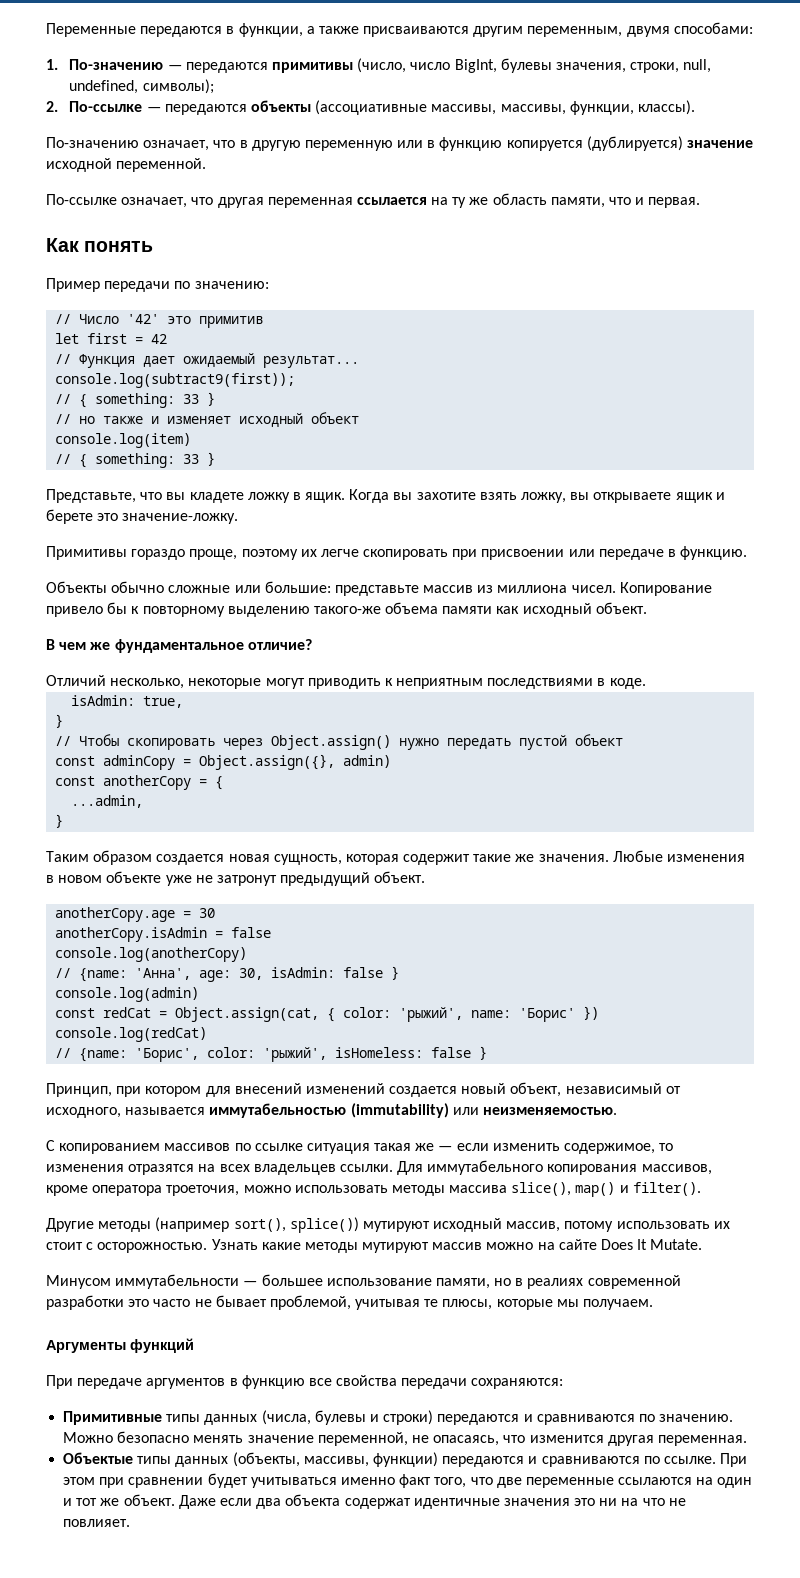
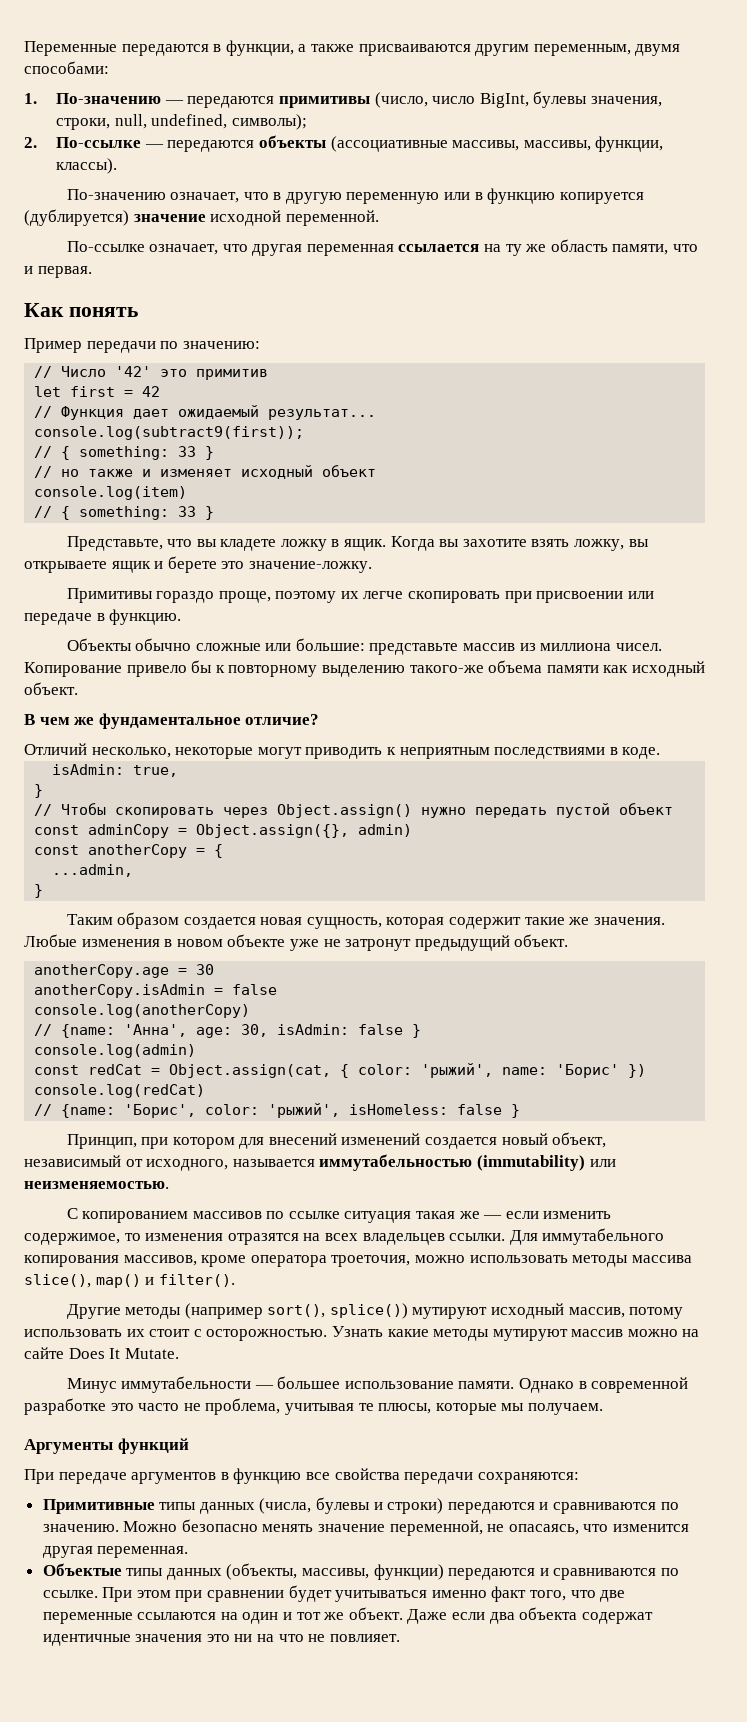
[46,1275,111,1289] Минусом -> [66,1378,117,1393] Минус
[435,1275,681,1289] [46,1295,124,1310] памяти, но в реалиях современной разработки -> [458,1377,689,1393] [24,1398,106,1415] памяти. Однако в современной разработке
[215,1295,351,1310] бывает проблемой, -> [205,1398,281,1415] проблема,

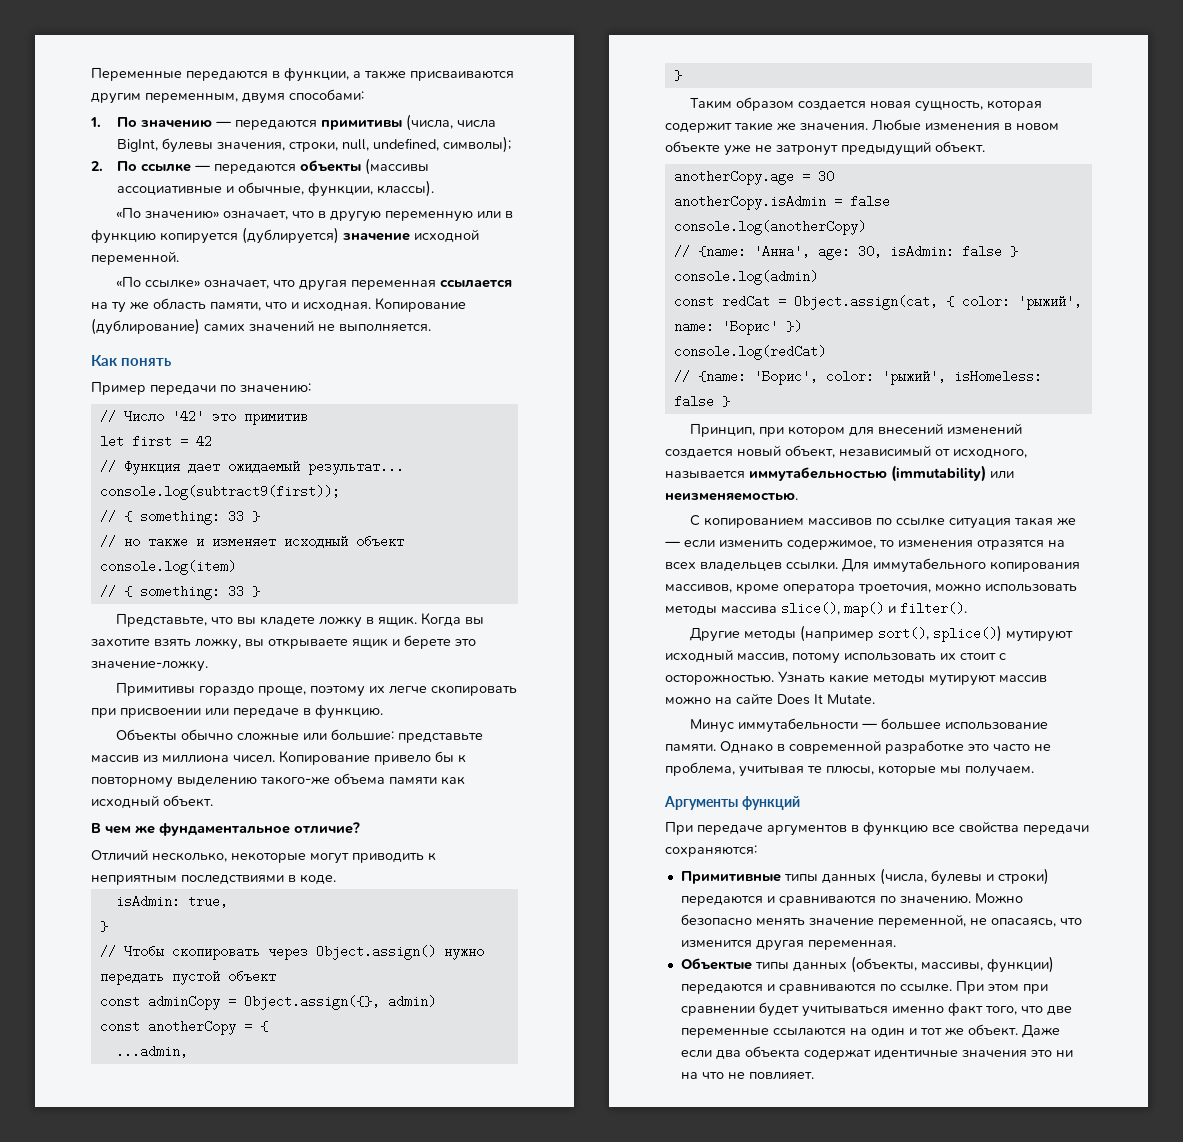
[56,93,162,104] По-значению -> [116,117,212,128] По значению
[374,92,476,108] (число, число -> [405,114,496,131] (числа, числа
[56,137,142,148] По-ссылке -> [116,161,191,172] По ссылке
[330,136,591,152] (ассоциативные массивы, массивы, -> [364,158,429,175] [116,182,304,195] (массивы ассоциативные и обычные,
[66,189,166,200] По-значению -> [115,207,219,218] «По значению»
[66,241,145,252] По-ссылке -> [115,276,200,288] «По ссылке»
[37,266,92,278] первая. -> [303,298,466,312] [91,318,431,335] исходная. Копирование (дублирование) самих значений не выполняется.

